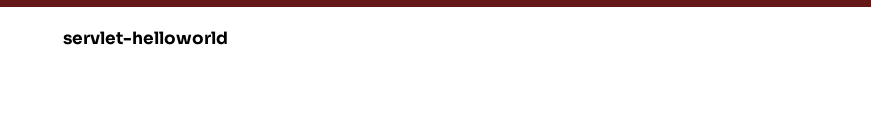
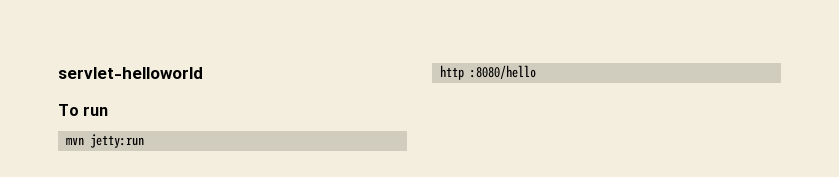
(228, 38) none -> [58,104,109,116] [66,134,145,148] [440,65,537,80] // To run // mvn jetty:run // http :8080/hello

